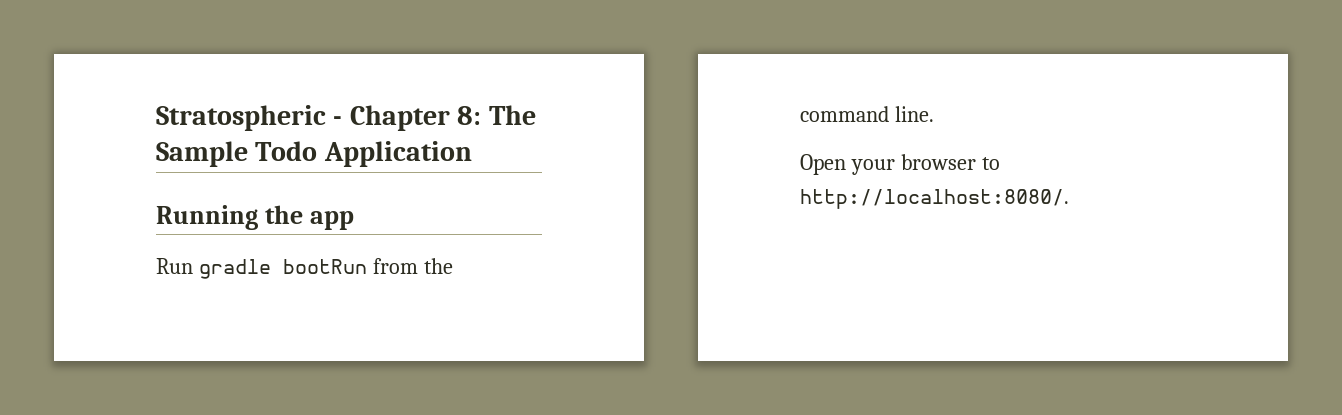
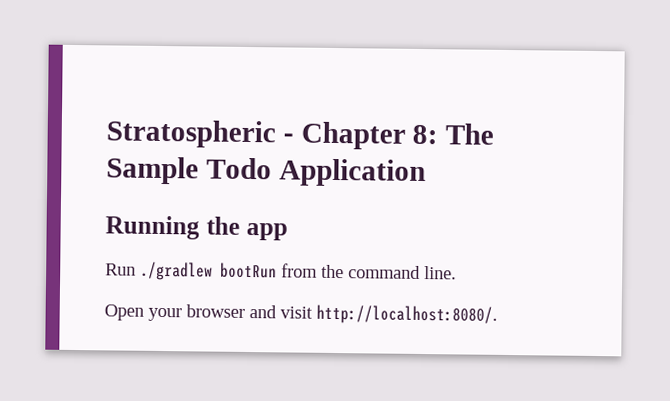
[198,259,271,279] gradle -> [140,261,213,281] ./gradlew
[981,157,1000,170] to -> [249,305,313,319] and visit

